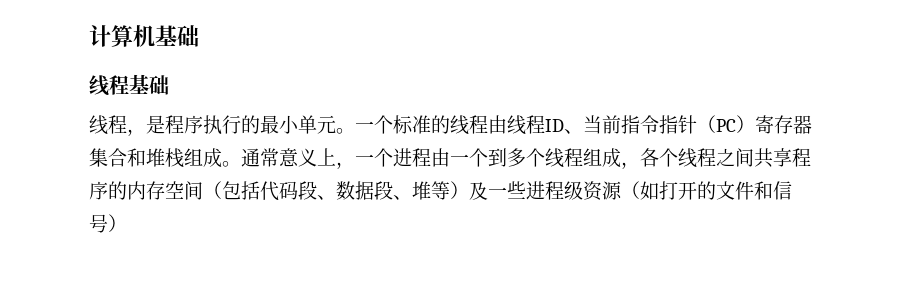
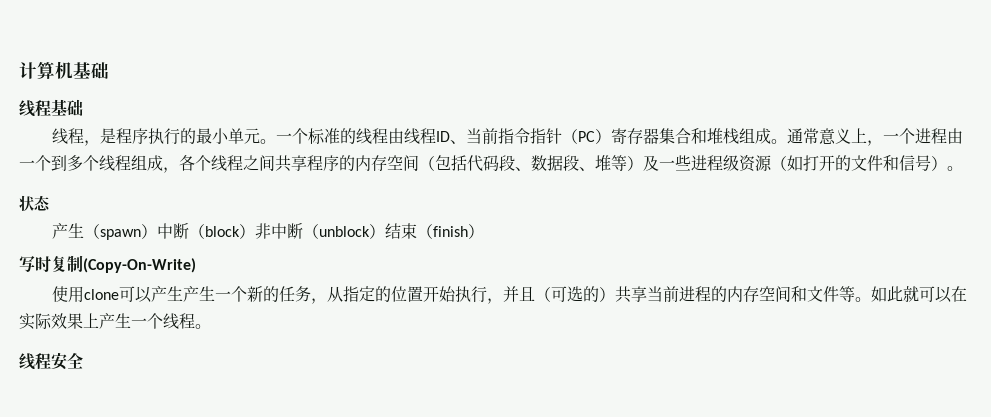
(127, 223) none -> [947,166,963,171] [19,195,50,212] [51,223,484,240] [19,255,196,273] [51,286,967,304] [19,313,211,330] [19,353,83,370] 。 // 状态 // 产生（spawn）中断（block）非中断（unblock）结束（finish） // 写时复制(Copy-On-Write) // 使用clone可以产生产生一个新的任务，从指定的位置开始执行，并且（可选的）共享当前进程的内存空间和文件等。如此就可以在实际效果上产生一个线程。 // 线程安全

